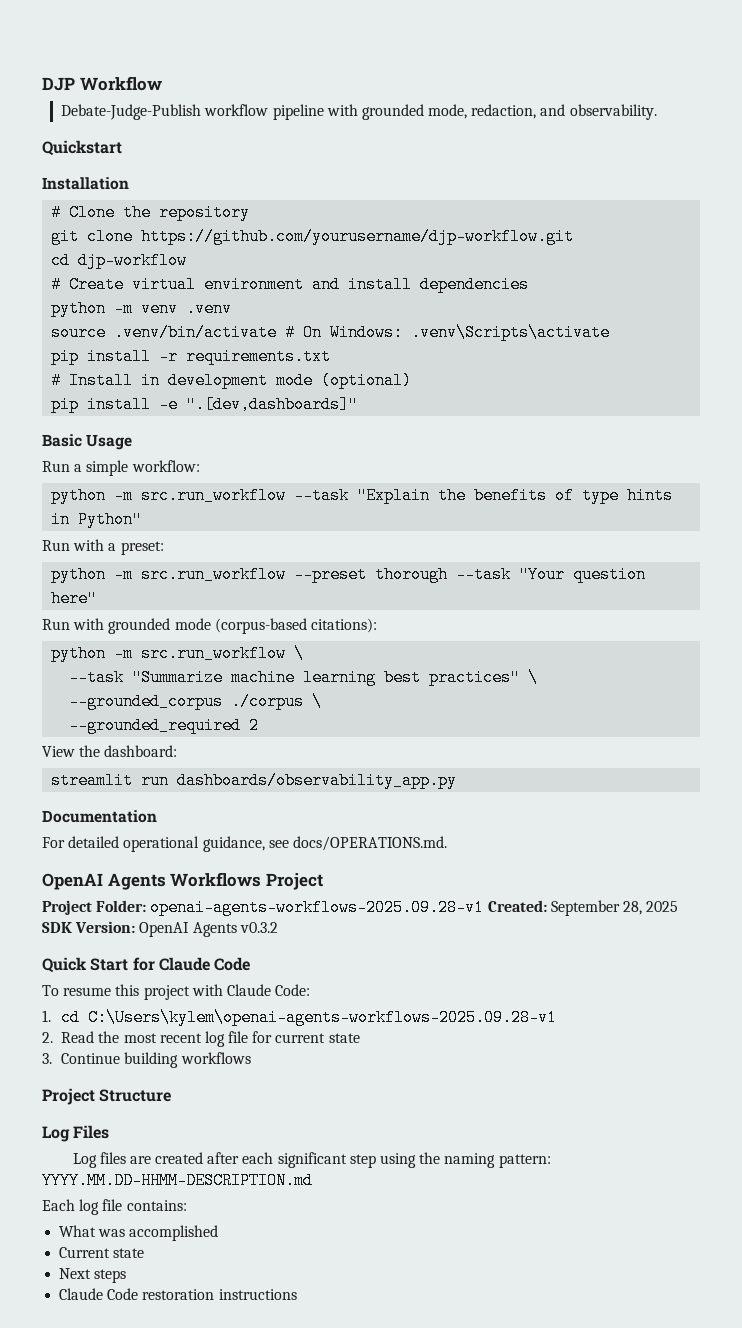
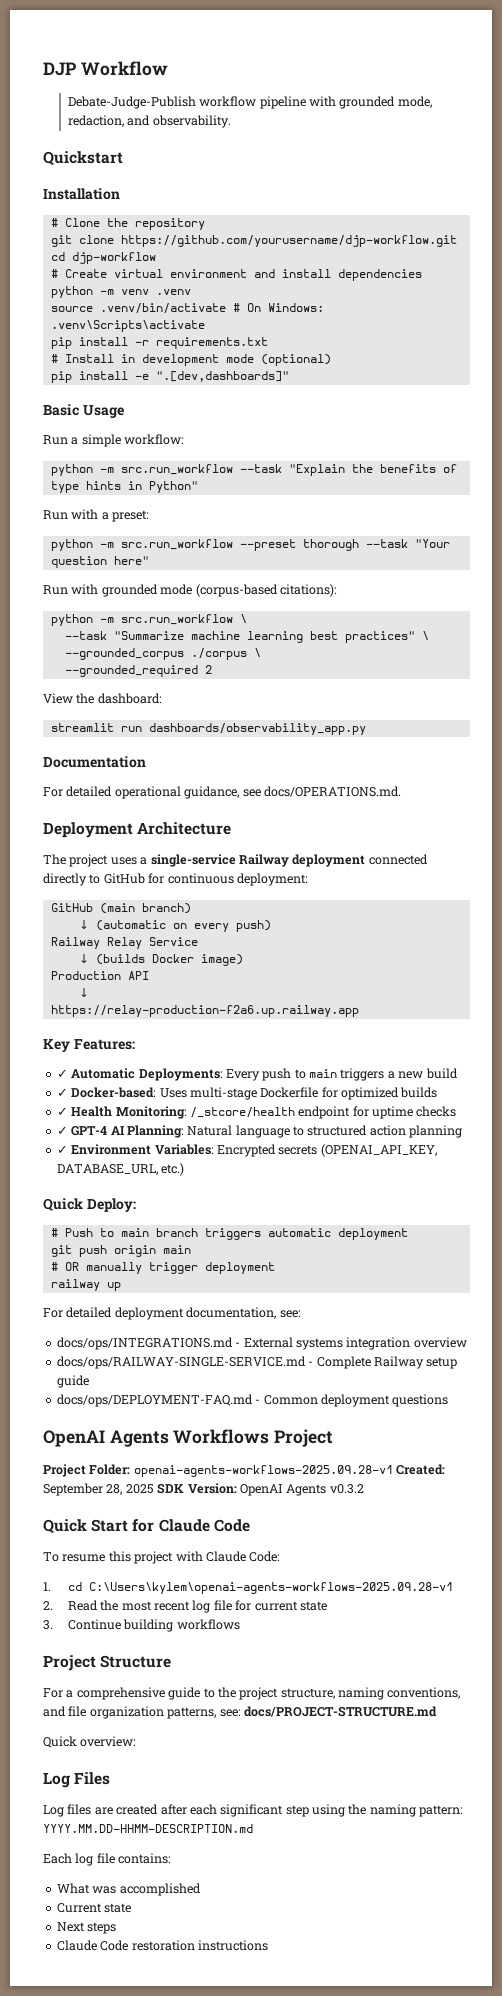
(447, 843) none -> [43,822,232,838] [43,854,428,867] [43,873,308,886] [50,903,191,914] [78,920,271,932] [50,937,198,949] [78,954,243,966] [50,971,149,980] [78,988,89,997] [50,1005,359,1017] [43,1039,135,1052] [56,1068,458,1081] [56,1087,438,1100] [56,1106,457,1119] [56,1125,463,1138] [56,1144,437,1157] [56,1163,185,1176] [43,1198,136,1212] [50,1228,408,1240] [50,1245,191,1257] [50,1262,275,1274] [50,1279,121,1291] [43,1307,301,1320] [56,1337,467,1350] [56,1356,458,1369] [56,1375,89,1388] [56,1394,449,1407] // Deployment Architecture // The project uses a single-service Railway deployment connected directly to GitHub for continuous deployment: // GitHub (main branch) // ↓ (automatic on every push) // Railway Relay Service // ↓ (builds Docker image) // Production API // ↓ // https://relay-production-f2a6.up.railway.app // Key Features: // ✓ Automatic Deployments: Every push to main triggers a new build // ✓ Docker-based: Uses multi-stage Dockerfile for optimized builds // ✓ Health Monitoring: /_stcore/health endpoint for uptime checks // ✓ GPT-4 AI Planning: Natural language to structured action planning // ✓ Environment Variables: Encrypted secrets (OPENAI_API_KEY, DATABASE_URL, etc.) // Quick Deploy: // # Push to main branch triggers automatic deployment // git push origin main // # OR manually trigger deployment // railway up // For detailed deployment documentation, see: // docs/ops/INTEGRATIONS.md - External systems integration overview // docs/ops/RAILWAY-SINGLE-SERVICE.md - Complete Railway setup guide // docs/ops/DEPLOYMENT-FAQ.md - Common deployment questions
(172, 1095) none -> [43,1687,461,1700] [43,1706,437,1719] [43,1736,137,1748] // For a comprehensive guide to the project structure, naming conventions, and file organization patterns, see: docs/PROJECT-STRUCTURE.md // Quick overview:

